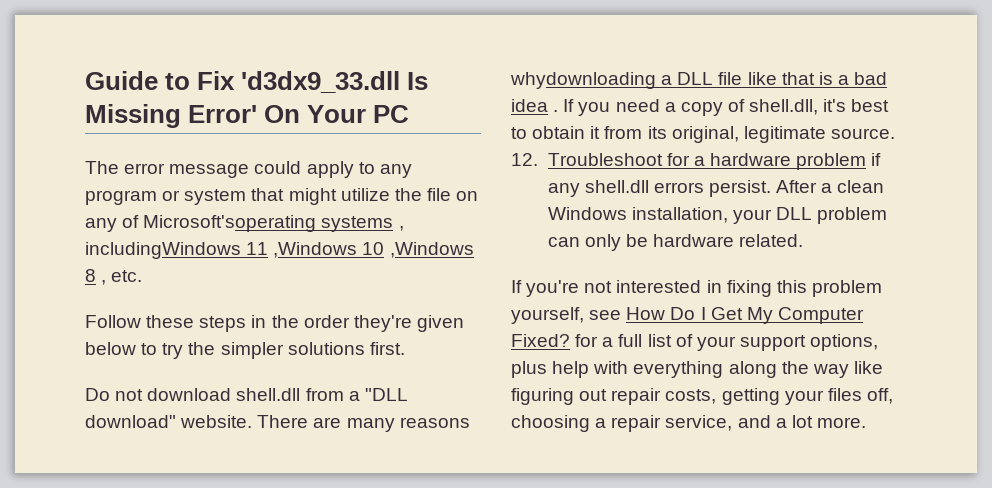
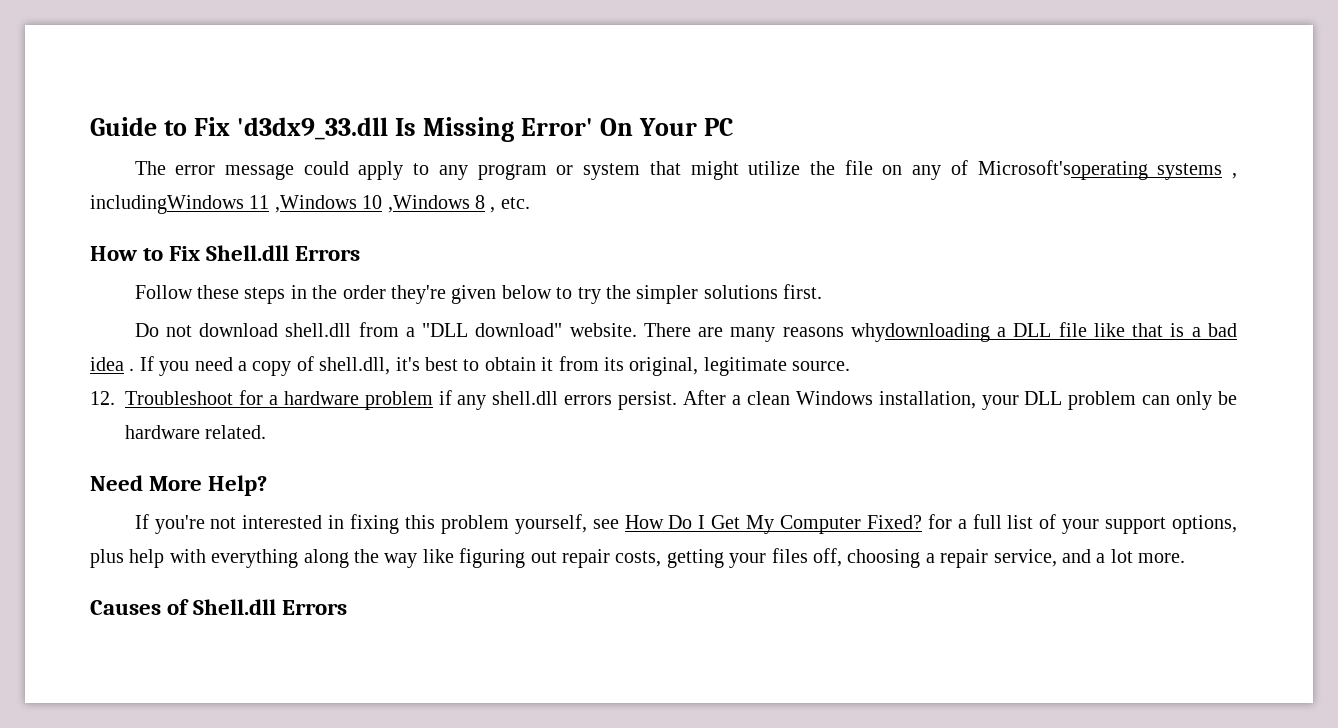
(143, 276) none -> [90,245,361,261] // How to Fix Shell.dll Errors
(804, 240) none -> [90,475,268,496] // Need More Help?
(866, 422) none -> [90,599,348,615] // Causes of Shell.dll Errors

